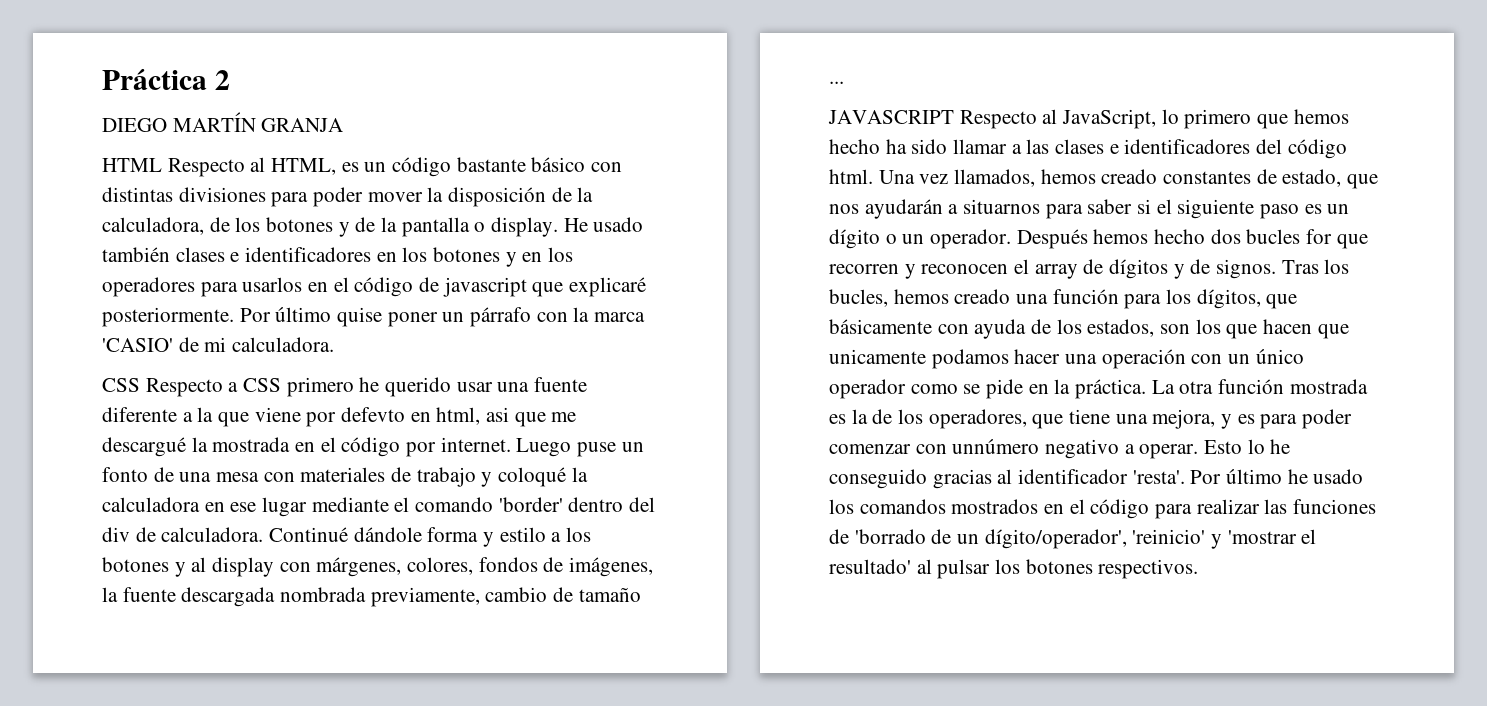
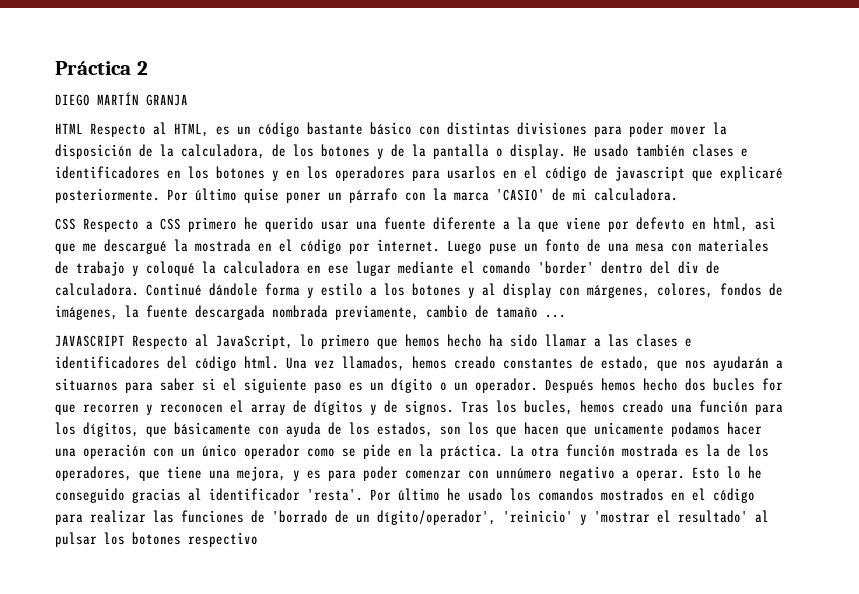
[1098,559,1199,579] respectivos. -> [188,532,258,547] respectivo

